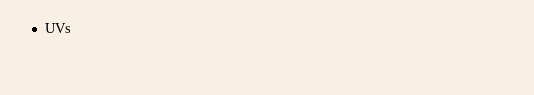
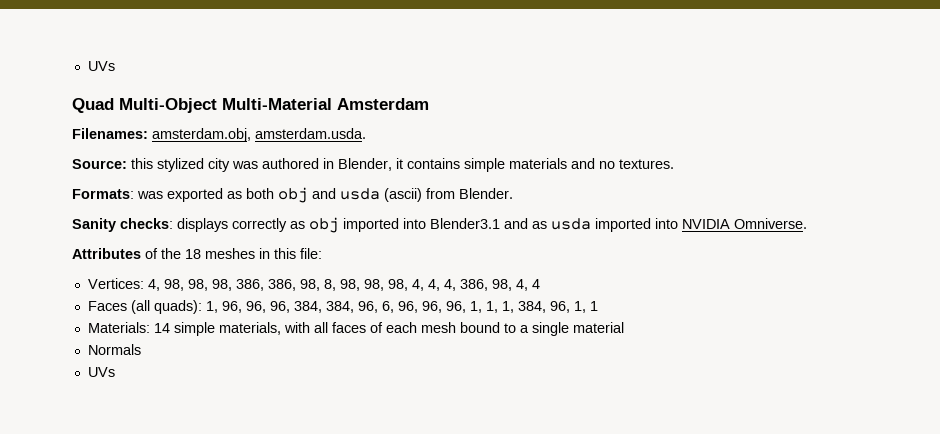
[44,23,71,33] UVs -> [87,61,115,71] [72,98,429,113] [72,128,366,142] [72,158,674,172] [72,187,513,203] [72,217,807,233] [72,248,322,259] [87,278,540,291] [87,300,598,314] [87,322,624,336] [87,344,141,355] [87,367,115,377] UVs // Quad Multi-Object Multi-Material Amsterdam // Filenames: amsterdam.obj, amsterdam.usda. // Source: this stylized city was authored in Blender, it contains simple materials and no textures. // Formats: was exported as both obj and usda (ascii) from Blender. // Sanity checks: displays correctly as obj imported into Blender3.1 and as usda imported into NVIDIA Omniverse. // Attributes of the 18 meshes in this file: // Vertices: 4, 98, 98, 98, 386, 386, 98, 8, 98, 98, 98, 4, 4, 4, 386, 98, 4, 4 // Faces (all quads): 1, 96, 96, 96, 384, 384, 96, 6, 96, 96, 96, 1, 1, 1, 384, 96, 1, 1 // Materials: 14 simple materials, with all faces of each mesh bound to a single material // Normals // UVs

